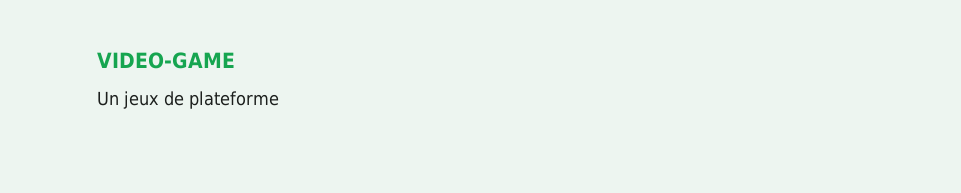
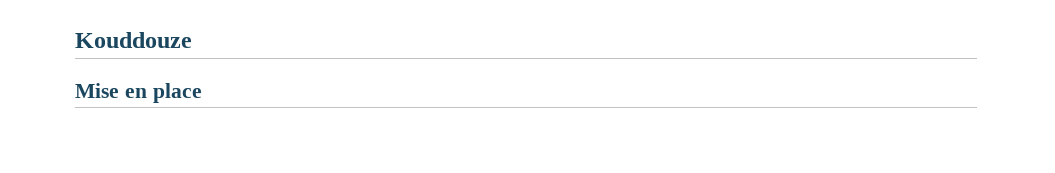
[97,52,235,69] [97,91,279,109] VIDEO-GAME // Un jeux de plateforme -> [75,32,192,48] [75,83,202,103] Kouddouze // Mise en place

